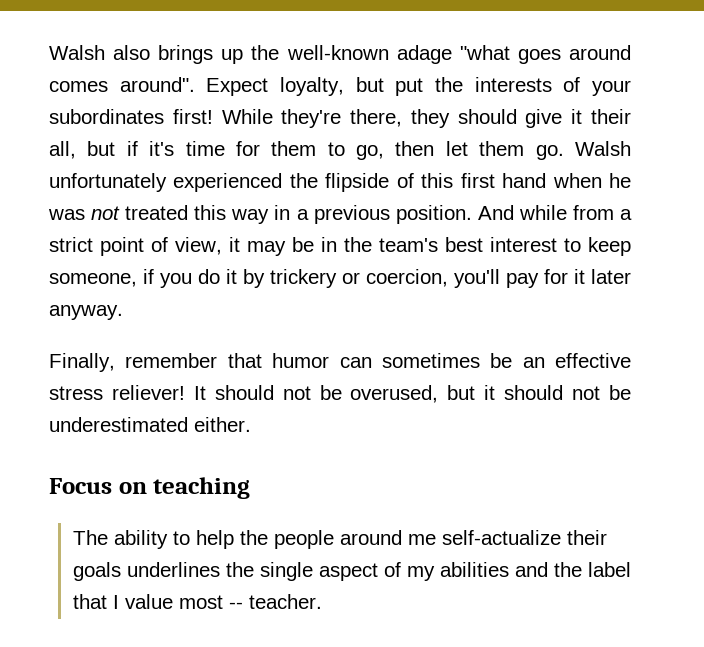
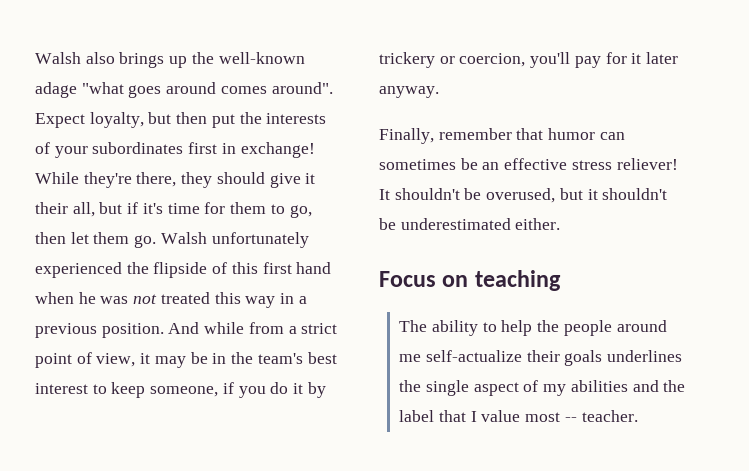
(384, 84) none -> [176,112,208,124] then
[172,109,213,124] first! -> [188,142,315,158] first in exchange!
[214,385,311,400] should not -> [394,188,460,200] shouldn't
[504,385,601,400] should not -> [602,188,668,200] shouldn't

